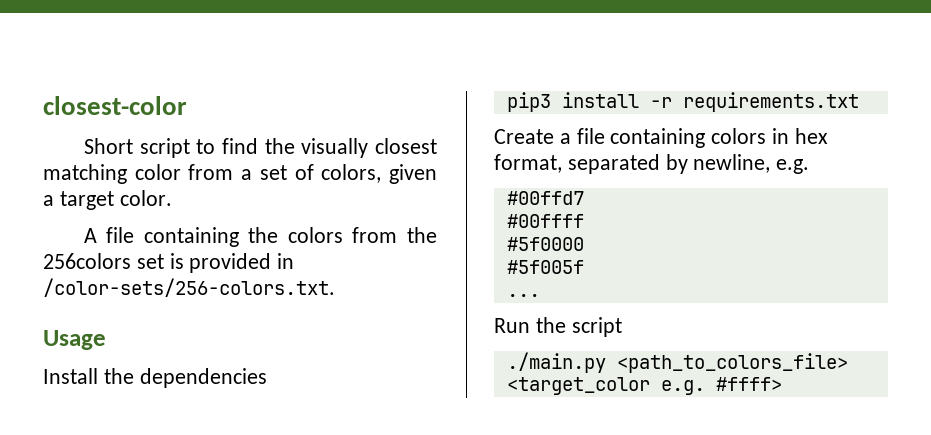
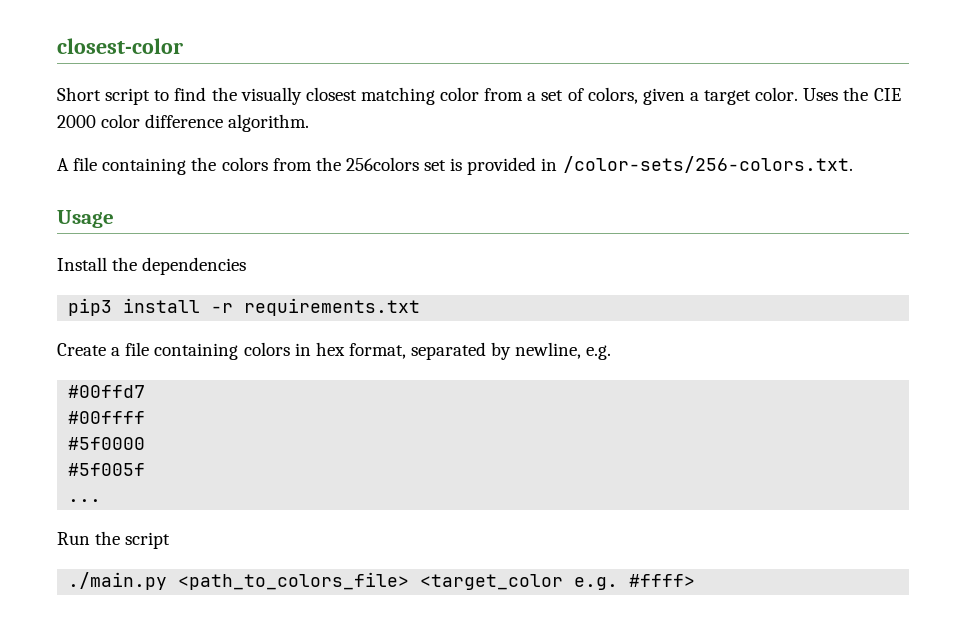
(172, 198) none -> [803,87,901,101] [57,114,310,132] Uses the CIE 2000 color difference algorithm.

